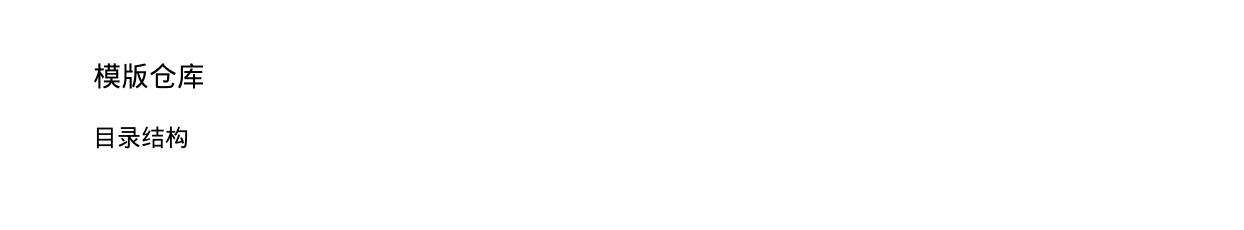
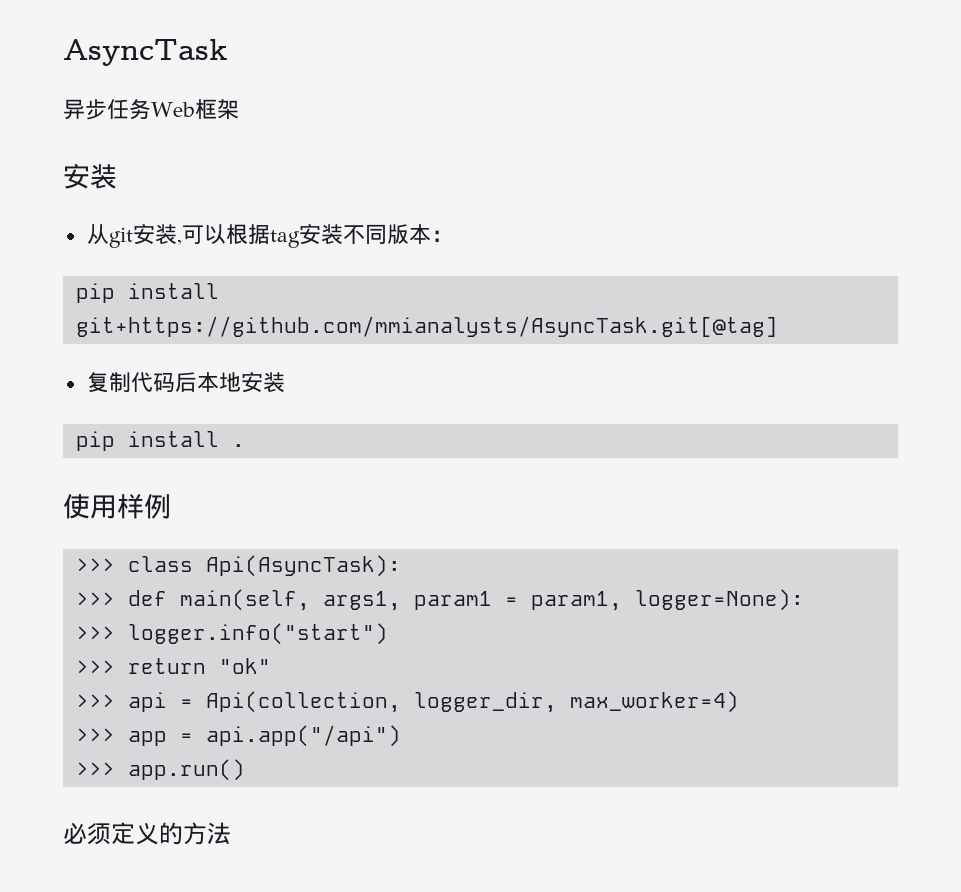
[93,63,205,89] [93,126,189,149] 模版仓库 // 目录结构 -> [63,39,227,66] [63,99,239,120] [63,163,117,189] [86,224,453,248] [75,283,219,303] [75,316,778,337] [86,372,285,393] [75,431,245,451] [63,494,171,519] [75,555,401,577] [75,589,804,611] [75,623,388,645] [75,658,271,674] [75,691,739,713] [75,725,401,747] [75,759,245,781] [63,822,231,845] AsyncTask // 异步任务Web框架 // 安装 // 从git安装,可以根据tag安装不同版本： // pip install git+https://github.com/mmianalysts/AsyncTask.git[@tag] // 复制代码后本地安装 // pip install . // 使用样例 // >>> class Api(AsyncTask): // >>> def main(self, args1, param1 = param1, logger=None): // >>> logger.info("start") // >>> return "ok" // >>> api = Api(collection, logger_dir, max_worker=4) // >>> app = api.app("/api") // >>> app.run() // 必须定义的方法

